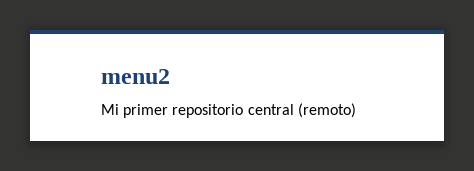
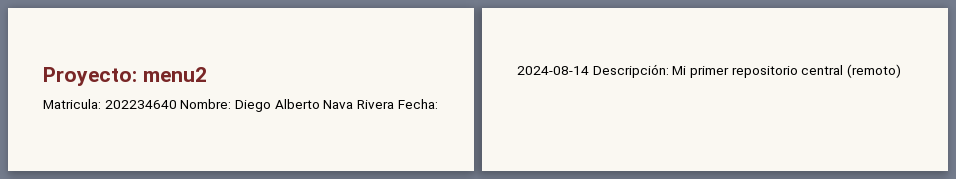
(101, 76) none -> [43,67,137,86] Proyecto:
(170, 76) none -> [43,99,438,112] [517,64,669,78] Matricula: 202234640 Nombre: Diego Alberto Nava Rivera Fecha: 2024-08-14 Descripción:

